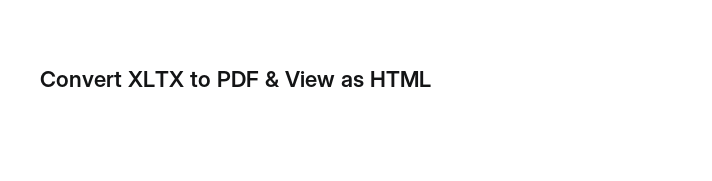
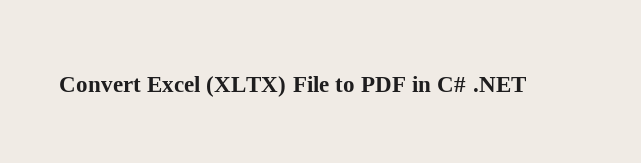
[127,71,431,88] XLTX to PDF & View as HTML -> [147,76,526,97] Excel (XLTX) File to PDF in C# .NET

